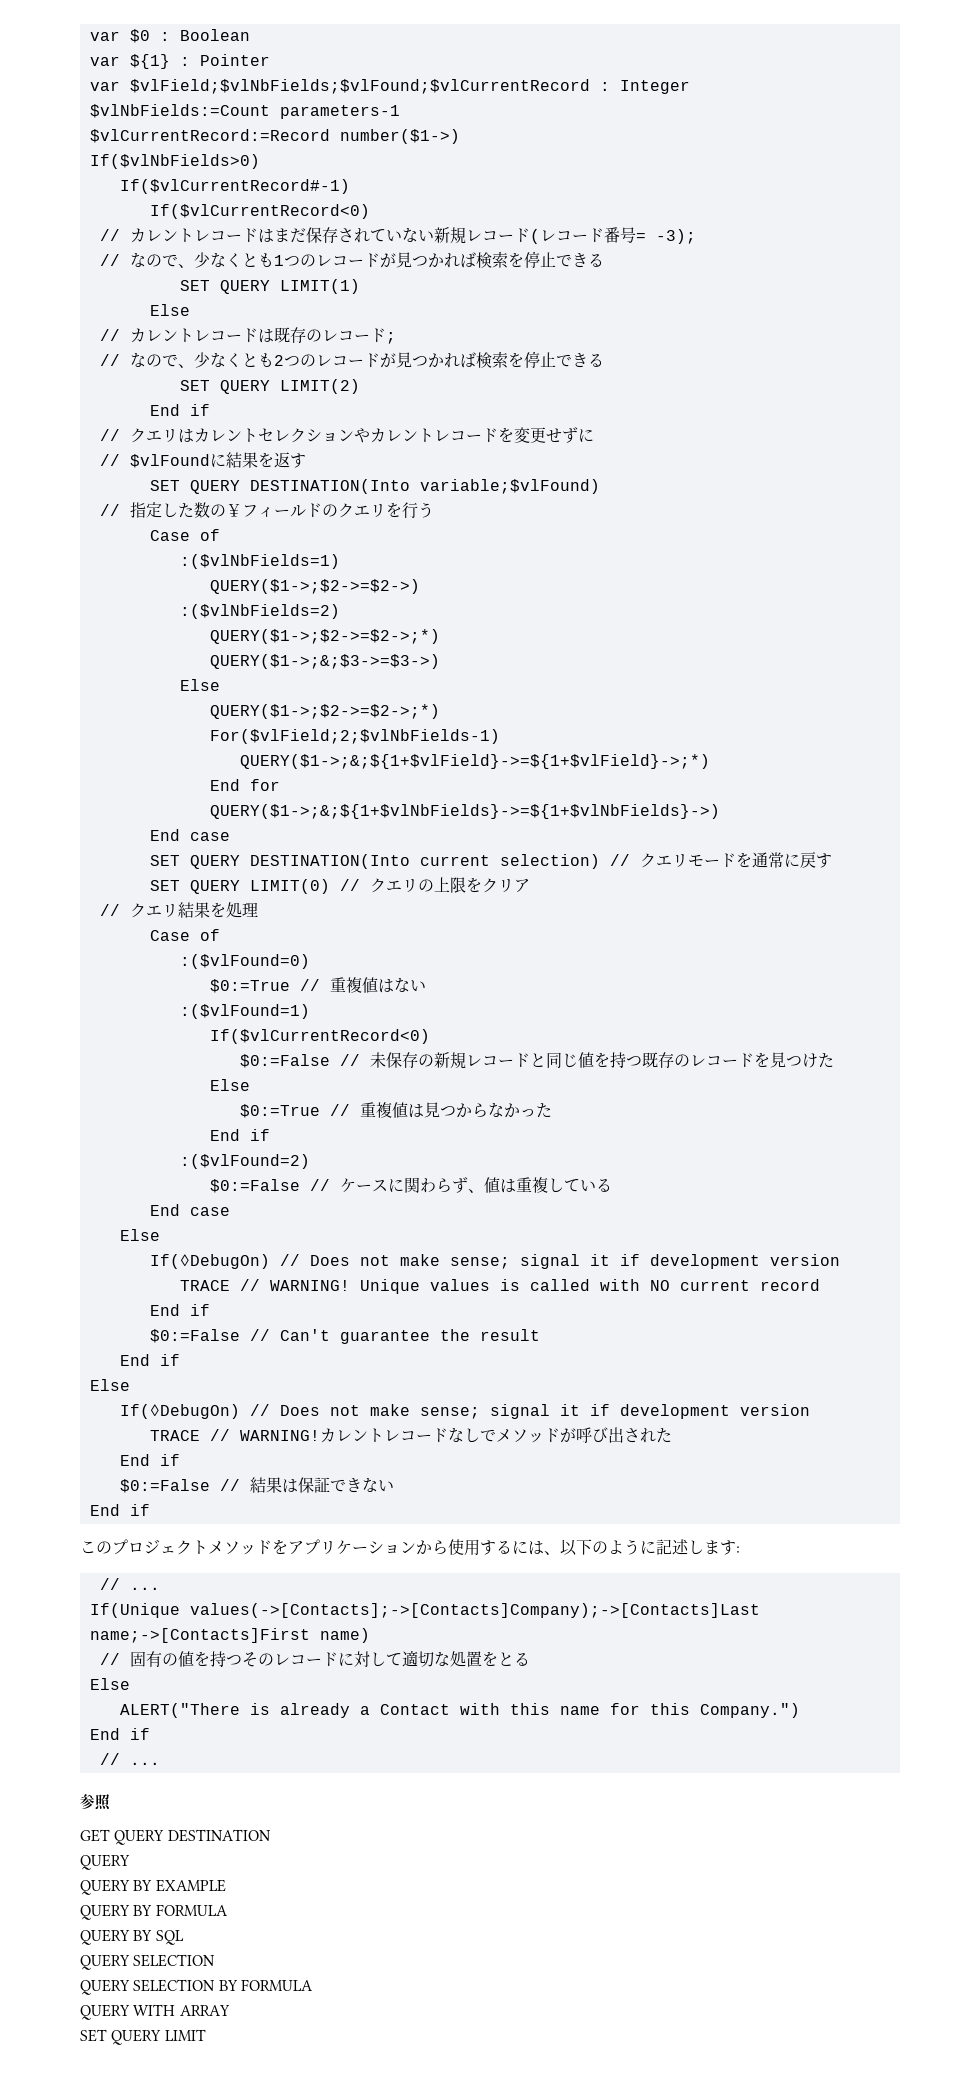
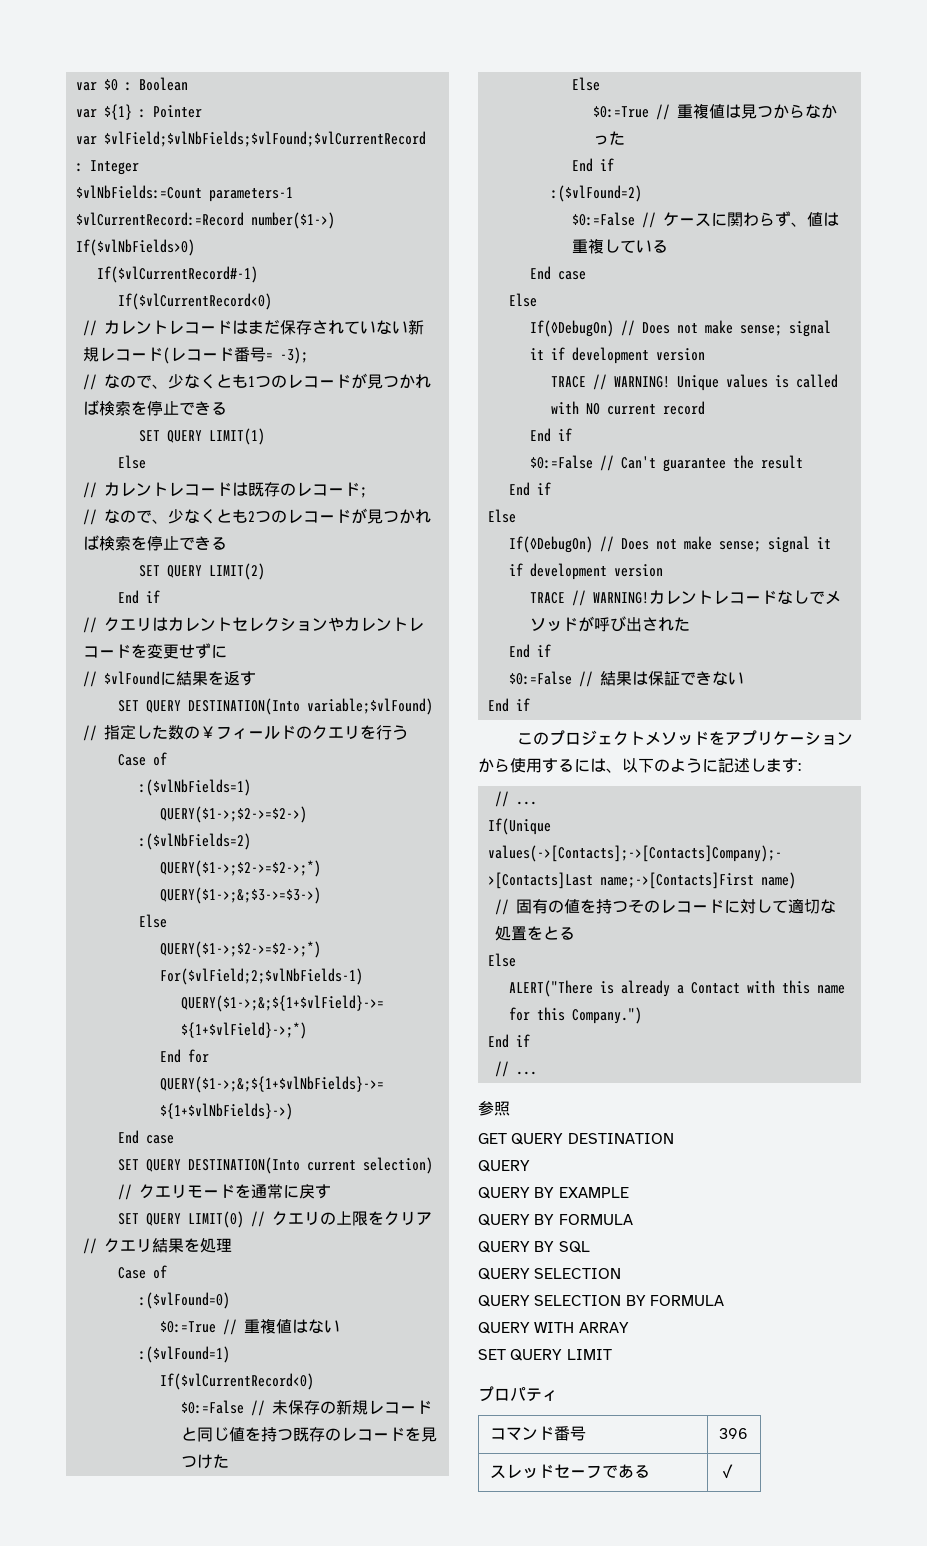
(206, 2035) none -> [478,1386,558,1402] [489,1426,586,1441] [718,1428,748,1439] [489,1464,650,1479] [718,1464,735,1479] // プロパティ // コマンド番号 | 396 // スレッドセーフである | ✓

